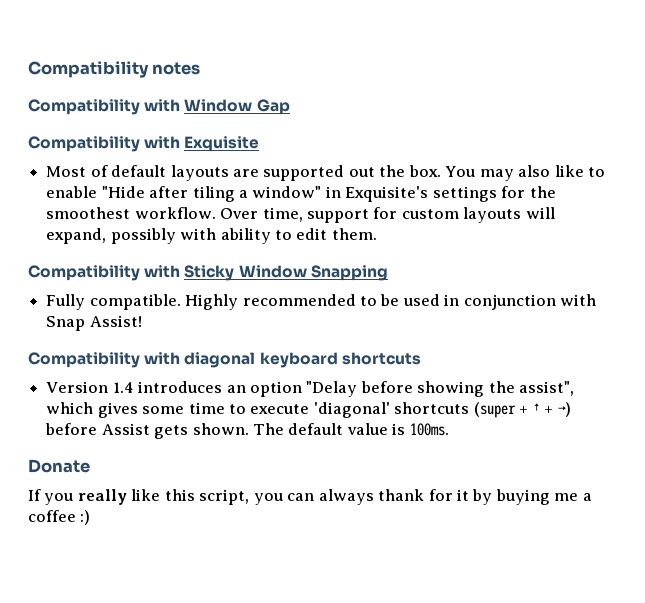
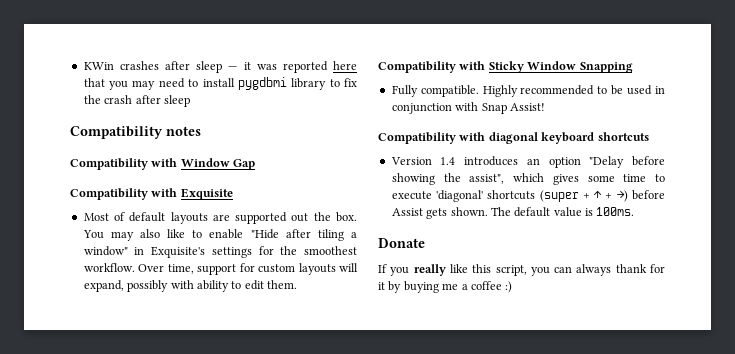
(28, 69) none -> [83,61,357,73] [83,77,357,90] [83,95,190,107] KWin crashes after sleep — it was reported here that you may need to install pygdbmi library to fix the crash after sleep //

